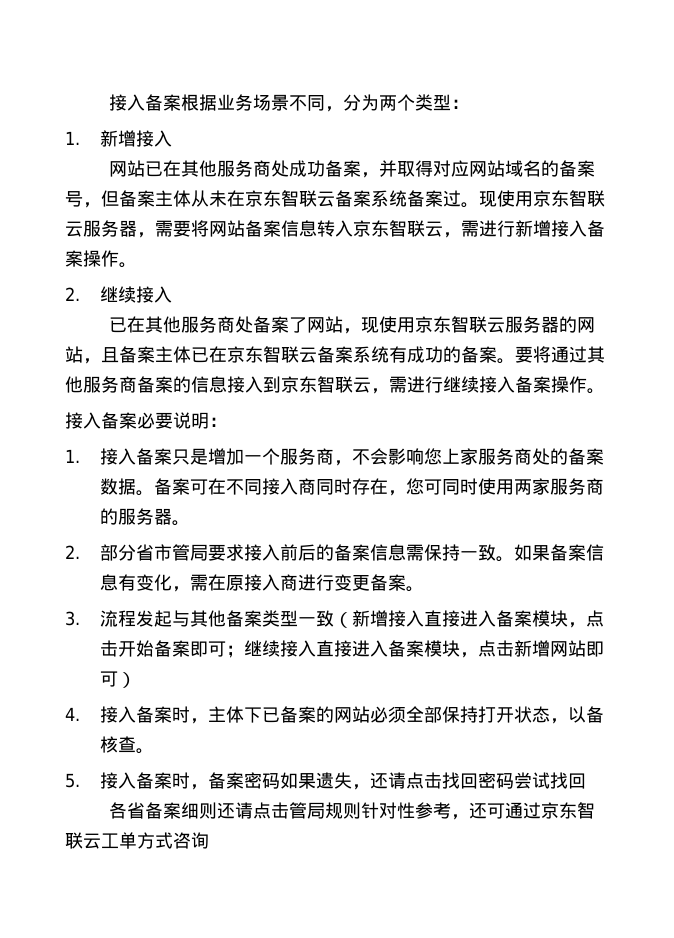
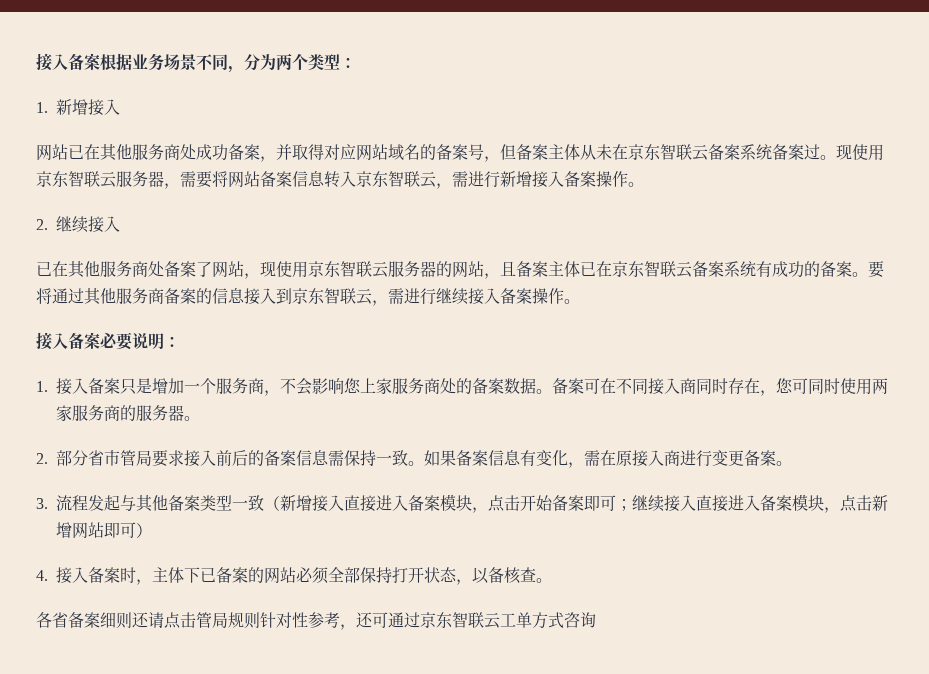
[65,772,586,790] // 5.接入备案时，备案密码如果遗失，还请点击找回密码尝试找回 -> (553, 580) none

